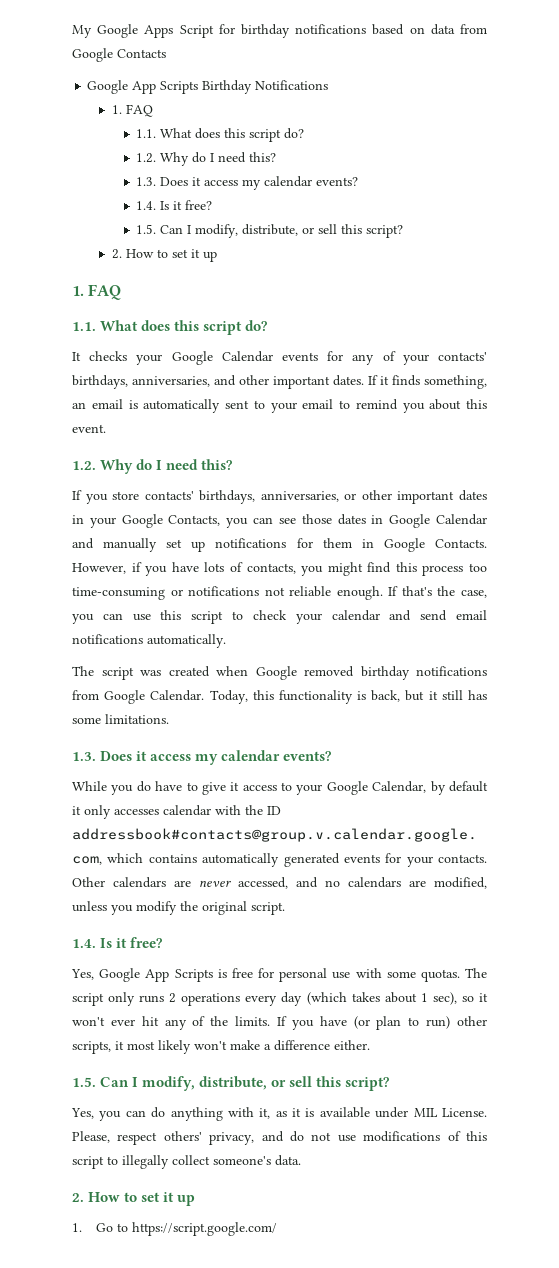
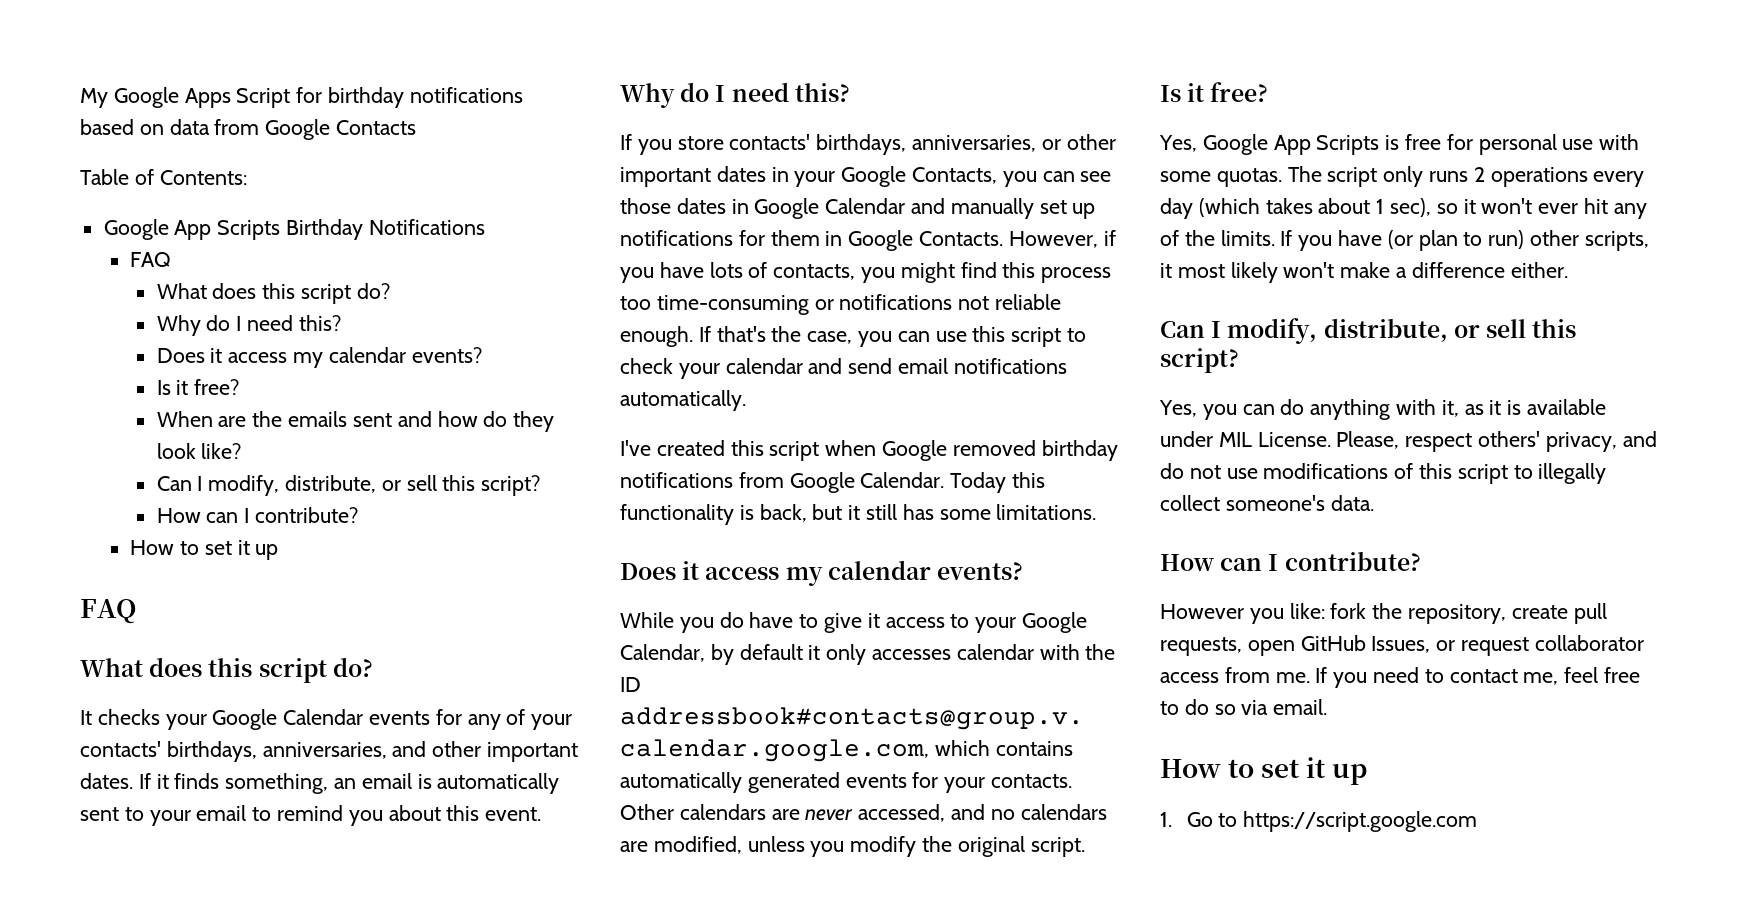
(166, 53) none -> [80,169,247,185] // Table of Contents:
[111,104,153,117] [136,128,305,142] [136,152,277,166] [136,176,359,190] [136,200,213,210] [136,224,404,238] [111,249,217,262] [72,284,122,300] [72,322,96,331] 1. FAQ // 1.1. What does this script do? // 1.2. Why do I need this? // 1.3. Does it access my calendar events? // 1.4. Is it free? // 1.5. Can I modify, distribute, or sell this script? // 2. How to set it up // 1. FAQ // 1.1. -> [130,252,172,267] [156,283,390,304] [156,315,341,336] [156,347,482,368] [156,379,240,395] [156,411,555,432] [156,443,242,459] [156,475,541,496] [156,507,359,523] [130,540,279,560] [80,599,136,624] FAQ // What does this script do? // Why do I need this? // Does it access my calendar events? // Is it free? // When are the emails sent and how do they look like? // Can I modify, distribute, or sell this script? // How can I contribute? // How to set it up // FAQ //
[72,461,96,470] 1.2. -> (542, 814) none
[72,666,210,680] The script was created -> [620,440,820,461] I've created this script
[209,690,248,704] Today, -> [950,472,1007,493] Today
[72,752,96,761] 1.3. -> (1097, 512) none
[72,939,96,948] 1.4. -> (1085, 847) none
[72,1077,96,1087] 1.5. -> (1568, 270) none
[72,1193,84,1202] 2. -> [1160,551,1421,571] [1160,603,1607,624] [1160,635,1644,656] [1160,667,1641,688] [1160,699,1328,715] How can I contribute? // However you like: fork the repository, create pull requests, open GitHub Issues, or request collaborator access from me. If you need to contact me, feel free to do so via email. //
[132,1222,278,1236] https://script.google.com/ -> [1243,811,1478,832] https://script.google.com

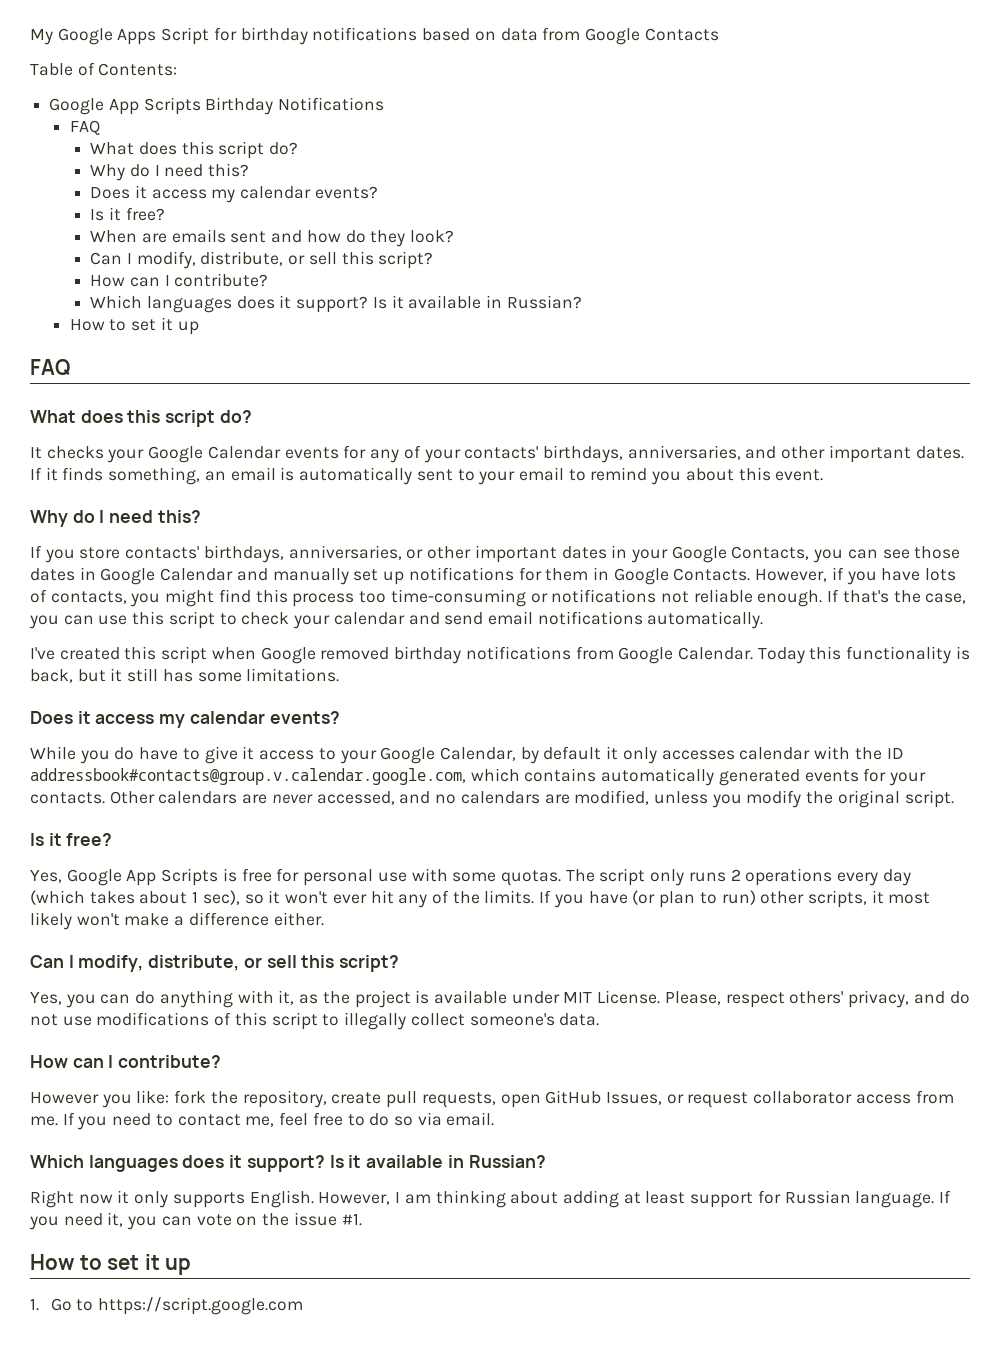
[252,411,283,427] the -> (168, 238) none
[156,443,242,459] look like? -> [410,230,455,243] look?
(359, 515) none -> [90,295,582,313] // Which languages does it support? Is it available in Russian?
[1489,400,1502,415] it -> [322,990,411,1008] the project
[1218,432,1252,447] MIL -> [563,992,593,1003] MIT
(1328, 707) none -> [30,1155,546,1172] [30,1190,952,1208] [29,1212,362,1230] // Which languages does it support? Is it available in Russian? // Right now it only supports English. However, I am thinking about adding at least support for Russian language. If you need it, you can vote on the issue #1.

